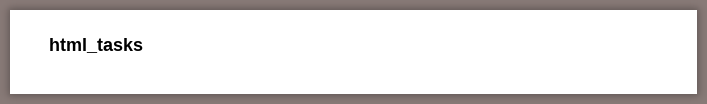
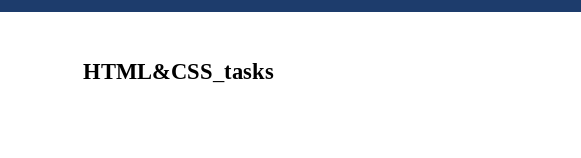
[49,38,143,53] html_tasks -> [83,63,274,83] HTML&CSS_tasks

